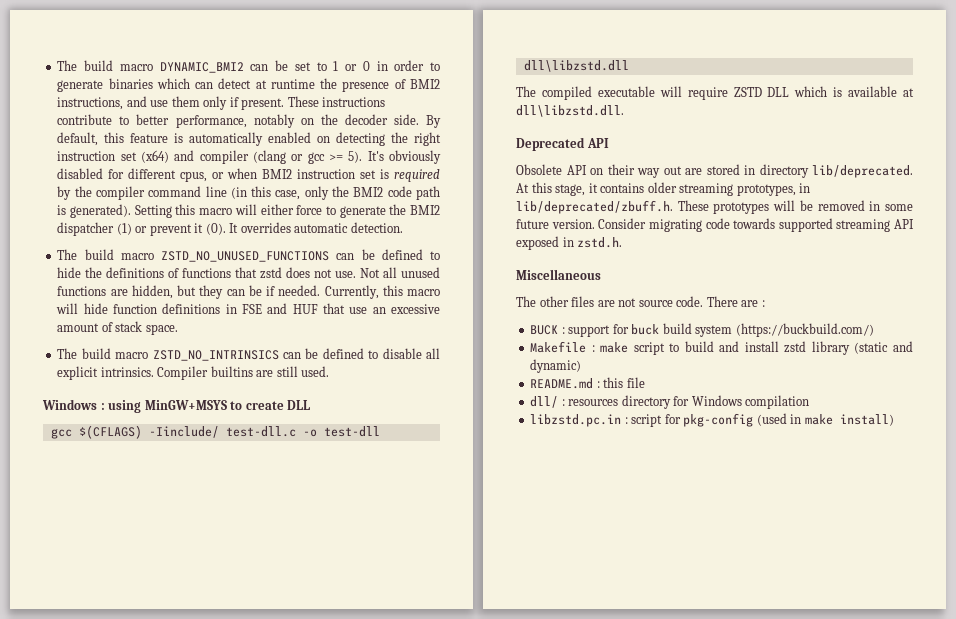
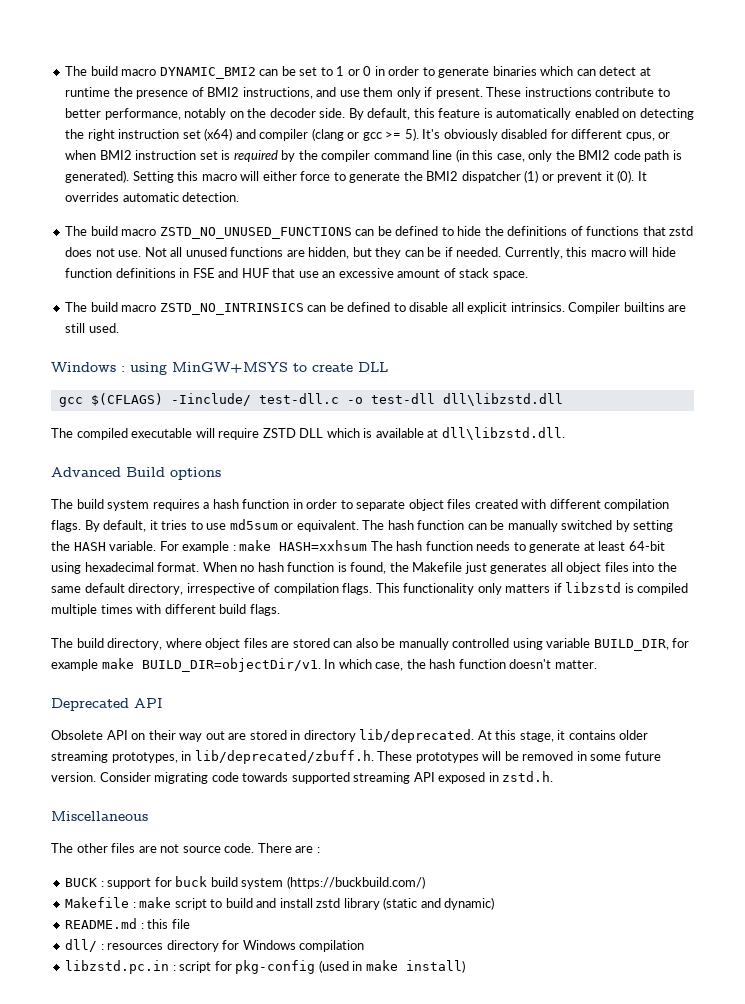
(624, 111) none -> [51,467,221,480] [51,499,670,511] [51,519,674,532] [51,540,665,553] [51,562,677,574] [51,582,689,595] [51,604,280,616] [51,638,690,651] [51,658,597,672] // Advanced Build options // The build system requires a hash function in order to separate object files created with different compilation flags. By default, it tries to use md5sum or equivalent. The hash function can be manually switched by setting the HASH variable. For example : make HASH=xxhsum The hash function needs to generate at least 64-bit using hexadecimal format. When no hash function is found, the Makefile just generates all object files into the same default directory, irrespective of compilation flags. This functionality only matters if libzstd is compiled multiple times with different build flags. // The build directory, where object files are stored can also be manually controlled using variable BUILD_DIR, for example make BUILD_DIR=objectDir/v1. In which case, the hash function doesn't matter.

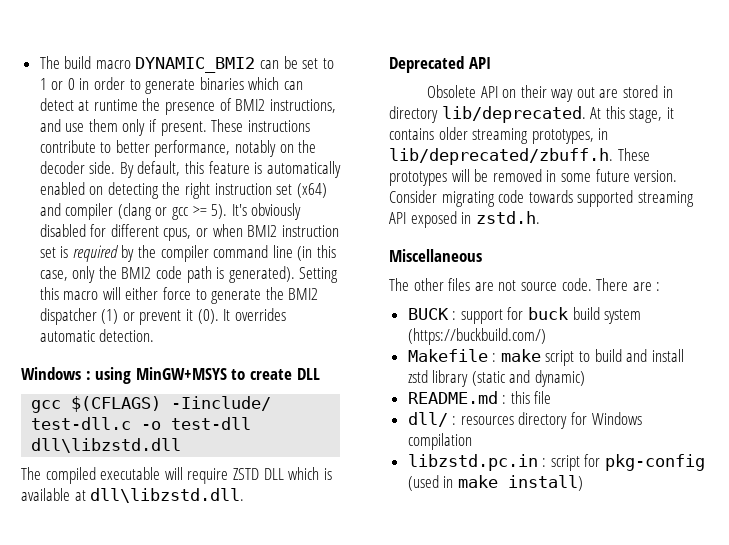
[65,226,694,239] [65,247,676,259] [65,268,528,280] [65,302,687,315] [65,323,119,333] // The build macro ZSTD_NO_UNUSED_FUNCTIONS can be defined to hide the definitions of functions that zstd does not use. Not all unused functions are hidden, but they can be if needed. Currently, this macro will hide function definitions in FSE and HUF that use an excessive amount of stack space. // The build macro ZSTD_NO_INTRINSICS can be defined to disable all explicit intrinsics. Compiler builtins are still used. -> (155, 335) none
[51,467,221,480] [51,499,670,511] [51,519,674,532] [51,540,665,553] [51,562,677,574] [51,582,689,595] [51,604,280,616] [51,638,690,651] [51,658,597,672] // Advanced Build options // The build system requires a hash function in order to separate object files created with different compilation flags. By default, it tries to use md5sum or equivalent. The hash function can be manually switched by setting the HASH variable. For example : make HASH=xxhsum The hash function needs to generate at least 64-bit using hexadecimal format. When no hash function is found, the Makefile just generates all object files into the same default directory, irrespective of compilation flags. This functionality only matters if libzstd is compiled multiple times with different build flags. // The build directory, where object files are stored can also be manually controlled using variable BUILD_DIR, for example make BUILD_DIR=objectDir/v1. In which case, the hash function doesn't matter. -> (245, 495) none

